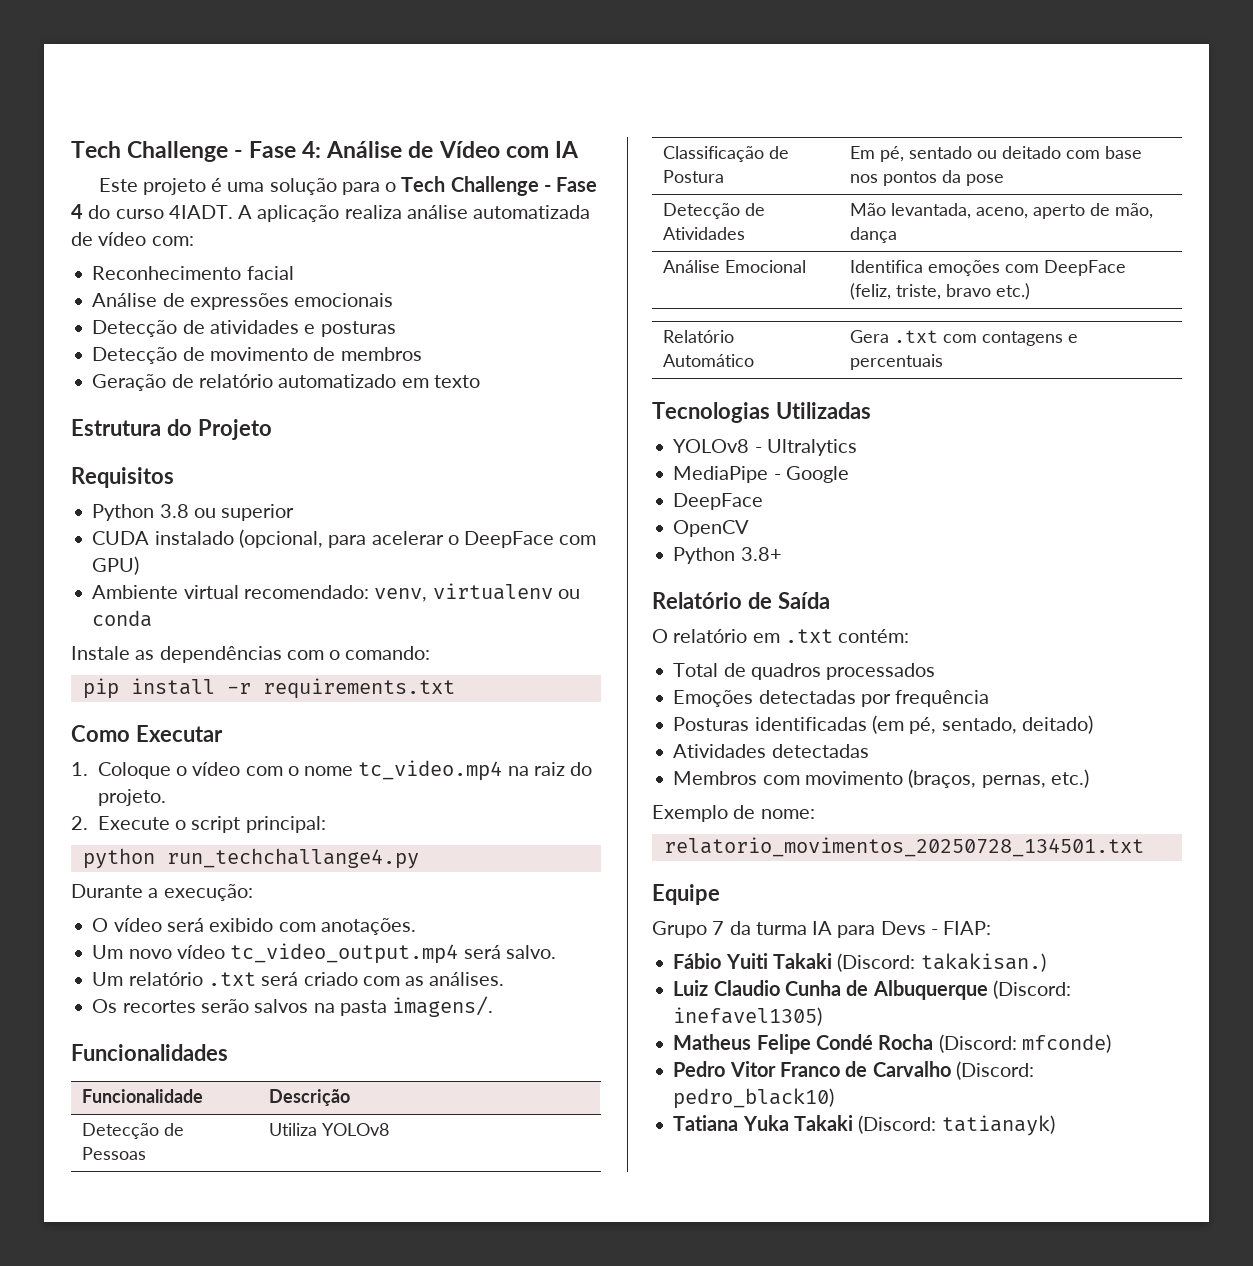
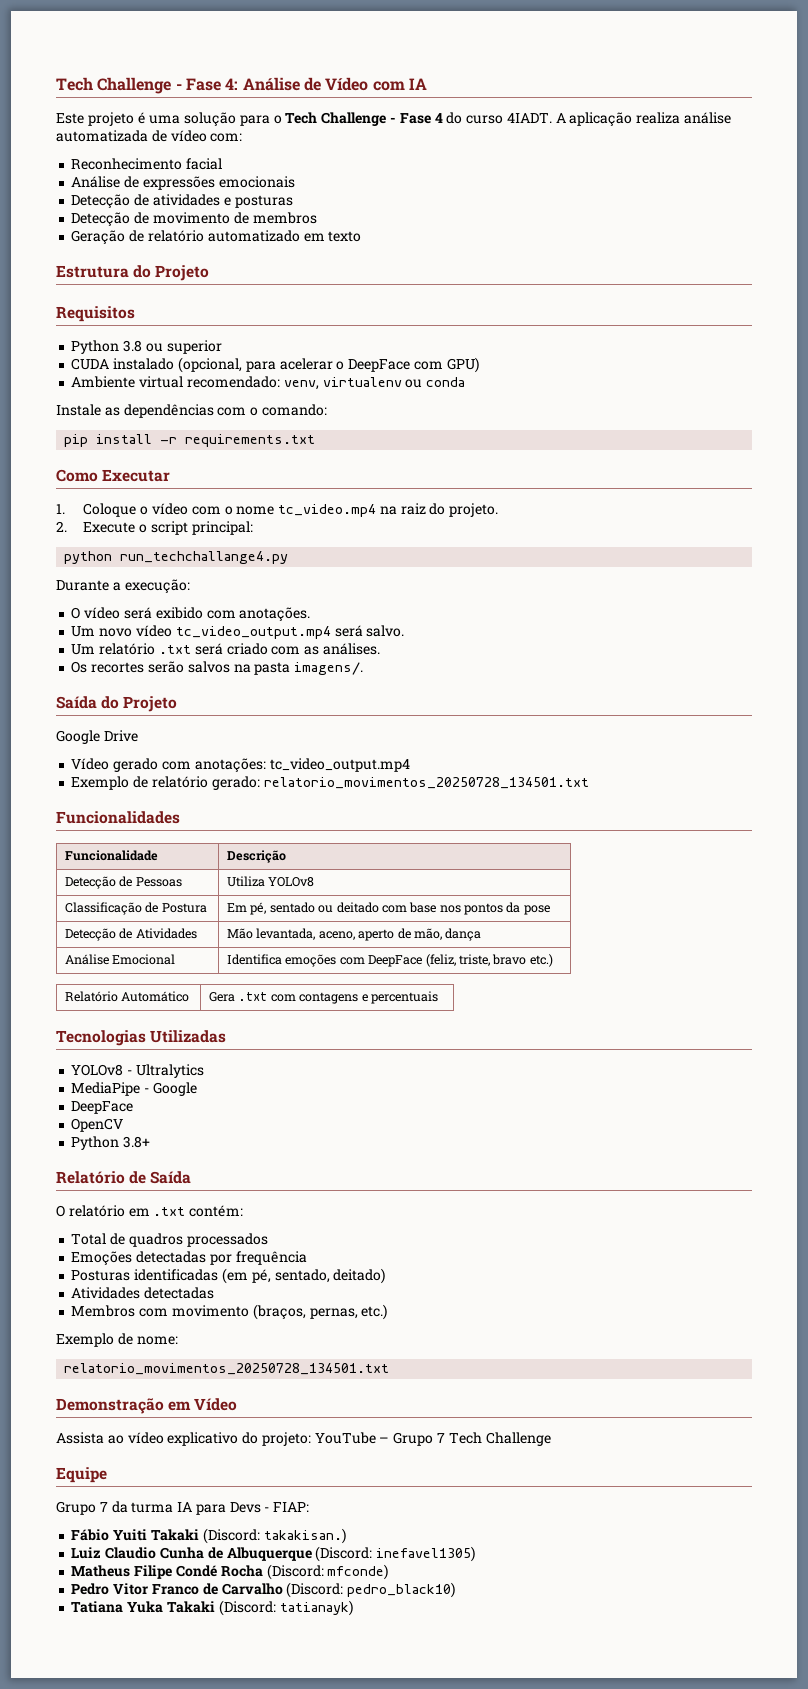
(494, 1006) none -> [56,696,178,712] [56,730,138,744] [71,758,410,773] [71,776,589,790] // Saída do Projeto // Google Drive // Vídeo gerado com anotações: tc_video_output.mp4 // Exemplo de relatório gerado: relatorio_movimentos_20250728_134501.txt
(1144, 847) none -> [56,1398,238,1414] [56,1432,551,1446] // Demonstração em Vídeo // Assista ao vídeo explicativo do projeto: YouTube – Grupo 7 Tech Challenge
[756,1034,811,1054] Felipe -> [134,1565,173,1579] Filipe

